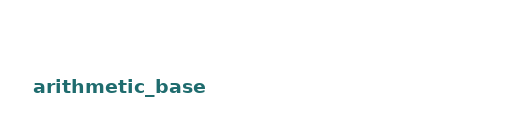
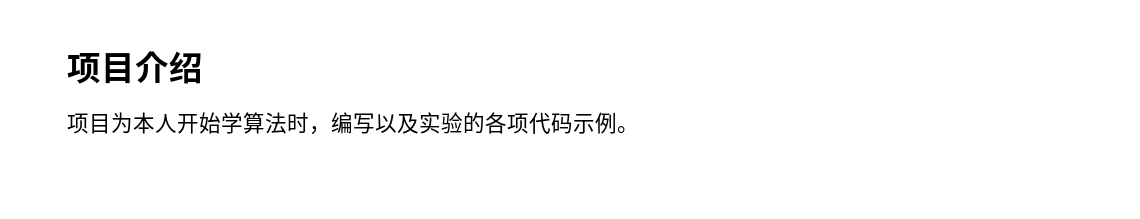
[33,79,206,97] arithmetic_base -> [67,51,203,84] [67,112,639,135] 项目介绍 // 项目为本人开始学算法时，编写以及实验的各项代码示例。

